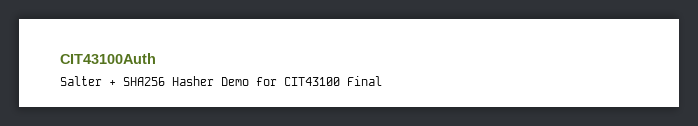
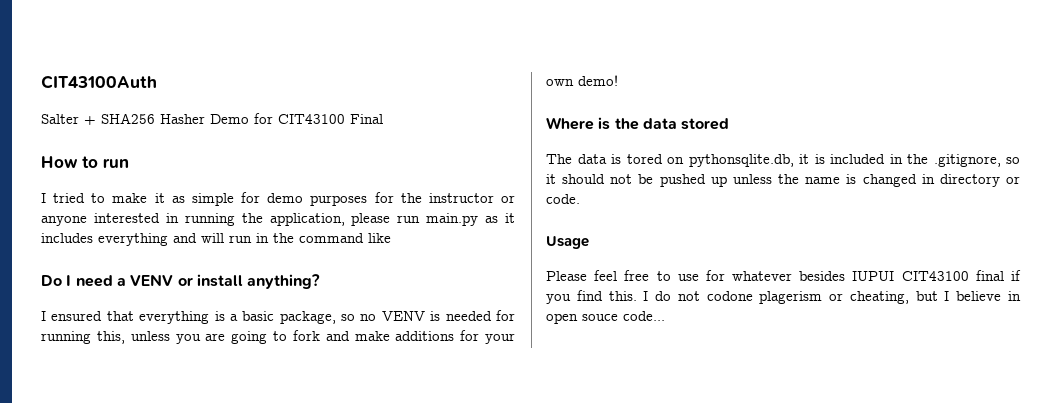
(382, 81) none -> [41,156,129,168] [41,192,515,206] [41,213,515,226] [41,233,391,246] [41,274,321,289] [41,310,515,324] [41,330,515,344] [546,75,618,86] [546,117,730,130] [546,154,1020,167] [546,174,1020,187] [546,194,580,204] [546,236,589,249] [546,270,1021,281] [546,290,1021,304] [546,311,665,324] // How to run // I tried to make it as simple for demo purposes for the instructor or anyone interested in running the application, please run main.py as it includes everything and will run in the command like // Do I need a VENV or install anything? // I ensured that everything is a basic package, so no VENV is needed for running this, unless you are going to fork and make additions for your own demo! // Where is the data stored // The data is tored on pythonsqlite.db, it is included in the .gitignore, so it should not be pushed up unless the name is changed in directory or code. // Usage // Please feel free to use for whatever besides IUPUI CIT43100 final if you find this. I do not codone plagerism or cheating, but I believe in open souce code...

